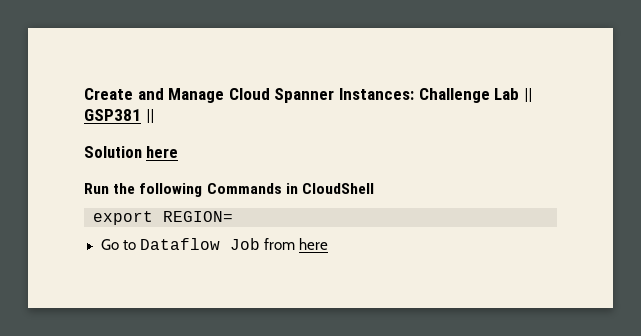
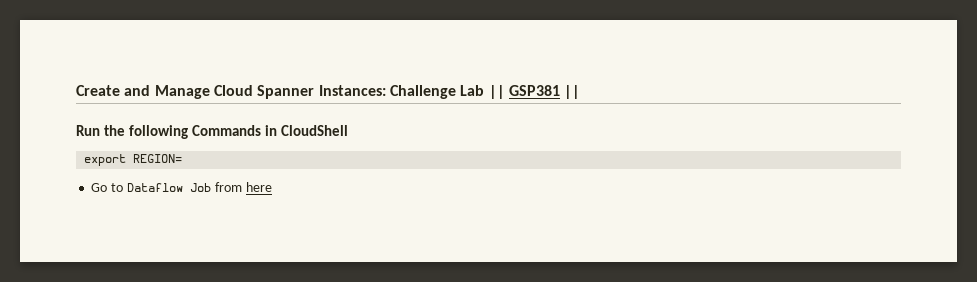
[84,146,179,158] // Solution here -> (581, 92) none

